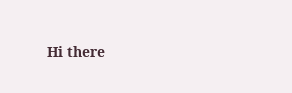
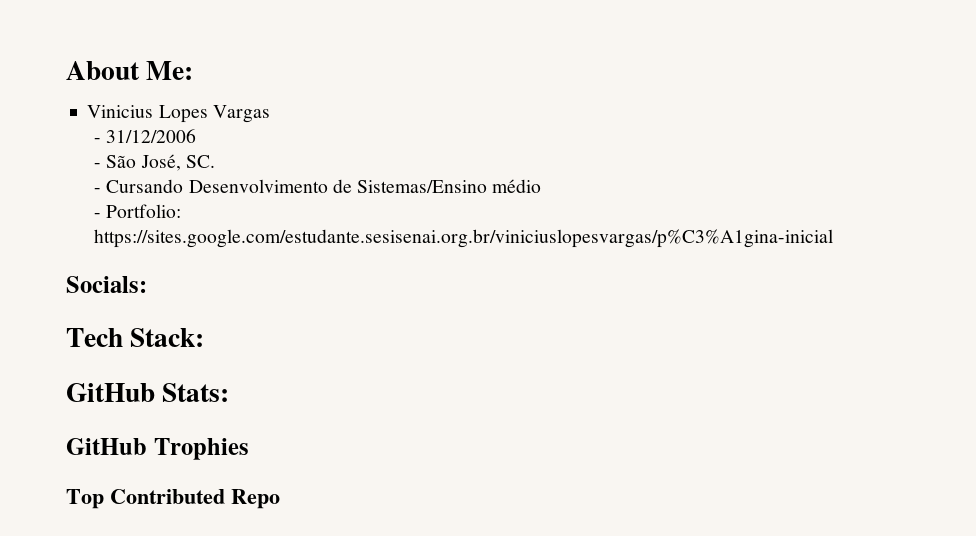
[47,46,105,57] Hi there -> [66,61,194,80] [87,105,270,123] [93,129,197,143] [93,154,215,171] [93,179,542,193] [93,204,182,218] [93,229,833,248] [66,276,147,293] [66,328,205,347] [66,383,230,402] [66,438,249,460] [66,489,280,509] About Me: // Vinicius Lopes Vargas // - 31/12/2006 // - São José, SC. // - Cursando Desenvolvimento de Sistemas/Ensino médio // - Portfolio: https://sites.google.com/estudante.sesisenai.org.br/viniciuslopesvargas/p%C3%A1gina-inicial // Socials: // Tech Stack: // GitHub Stats: // GitHub Trophies // Top Contributed Repo

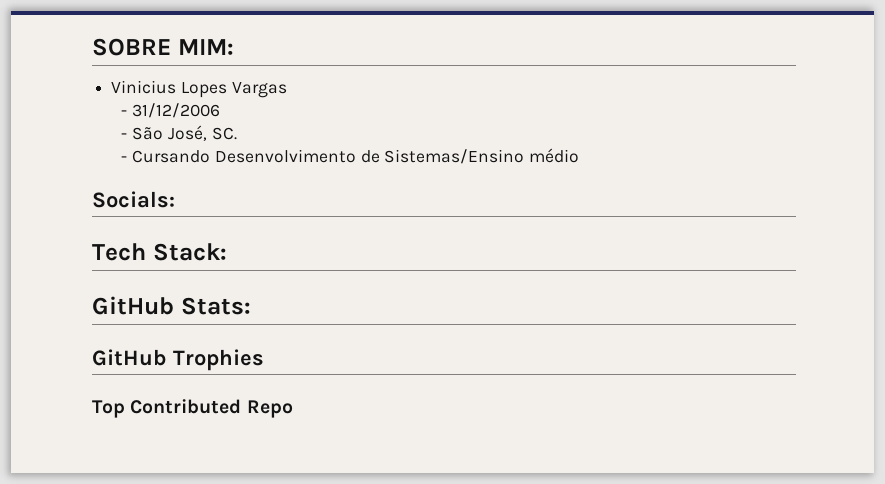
[66,61,194,80] About Me: -> [92,38,234,56] SOBRE MIM:
[93,204,182,218] [93,229,833,248] // - Portfolio: https://sites.google.com/estudante.sesisenai.org.br/viniciuslopesvargas/p%C3%A1gina-inicial -> (579, 155) none

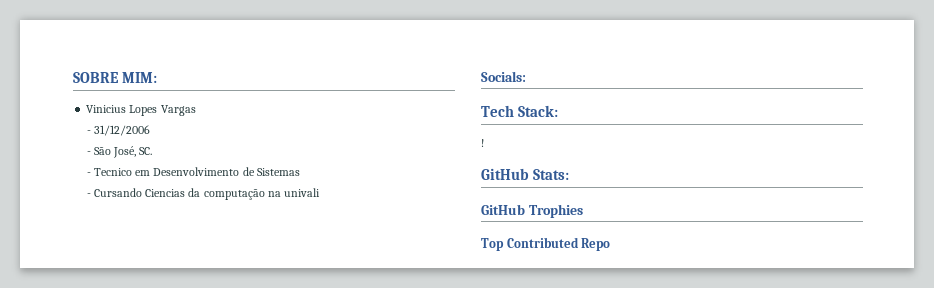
[132,148,579,164] Cursando Desenvolvimento de Sistemas/Ensino médio -> [93,167,300,176] [86,188,321,200] Tecnico em Desenvolvimento de Sistemas // - Cursando Ciencias da computação na univali
(227, 252) none -> [481,139,484,147] // !

